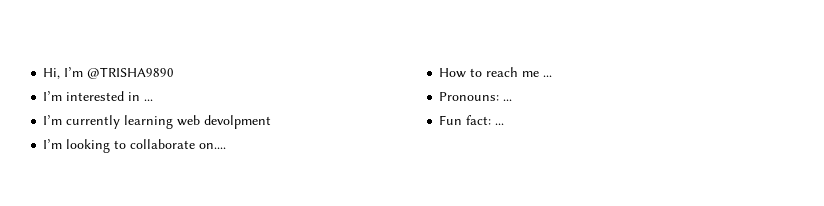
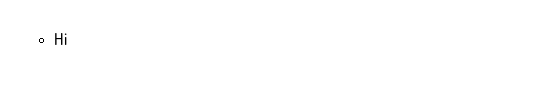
[43,67,175,79] [43,91,154,101] [43,115,272,129] [43,139,227,153] [439,67,553,78] [439,92,513,101] [439,115,505,125] Hi, I’m @TRISHA9890 // I’m interested in ... // I’m currently learning web devolpment // I’m looking to collaborate on.... // How to reach me ... // Pronouns: ... // Fun fact: ... -> [54,33,68,45] Hi

